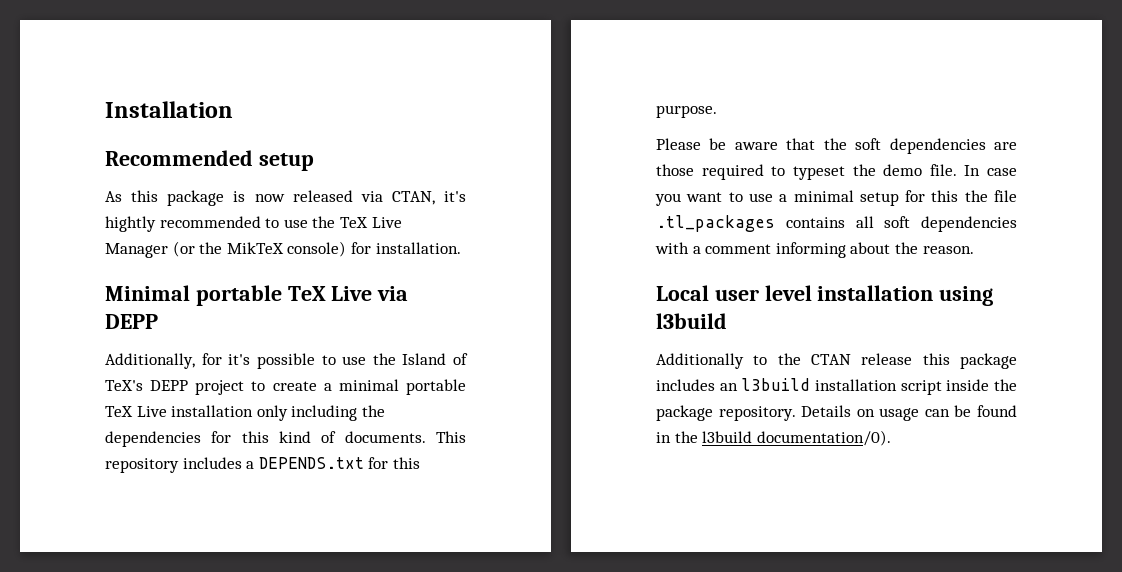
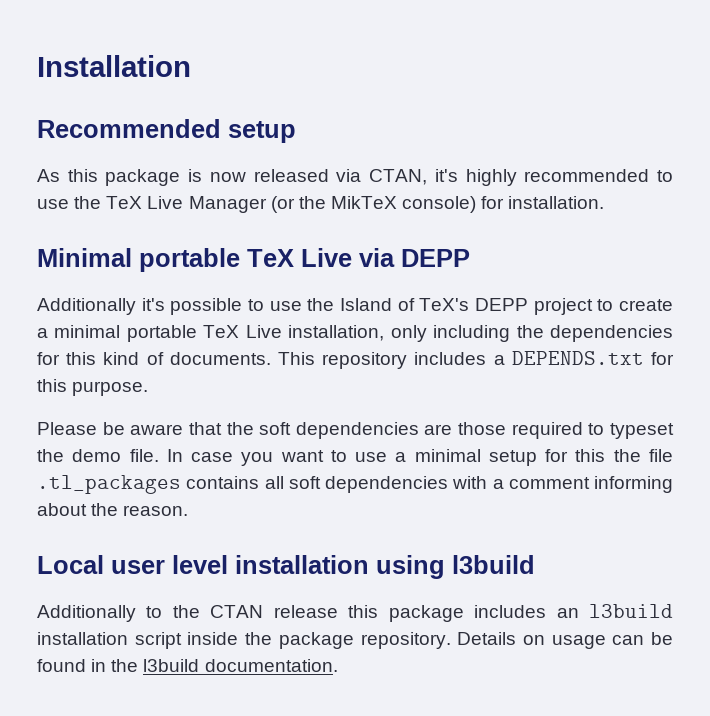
[105,216,156,232] hightly -> [465,169,517,186] highly
[105,353,222,369] Additionally, for -> [37,298,136,315] Additionally
[171,405,254,417] installation -> [288,325,385,341] installation,
[756,430,891,446] documentation/0). -> [204,659,338,672] documentation.

